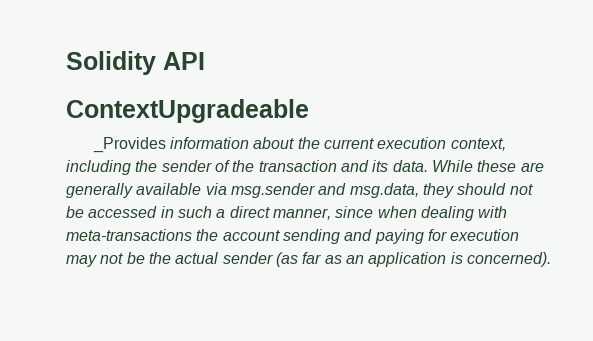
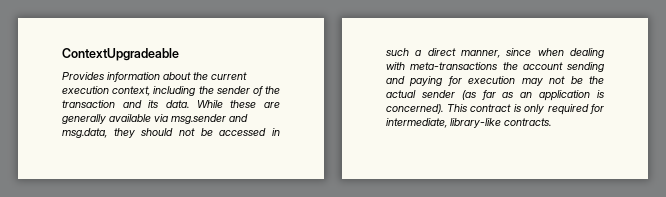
[66,51,205,75] Solidity API // -> (62, 54) none
[92,137,166,153] _Provides -> [62,72,104,80] Provides
(551, 259) none -> [446,104,604,115] [386,118,551,128] This contract is only required for intermediate, library-like contracts.

